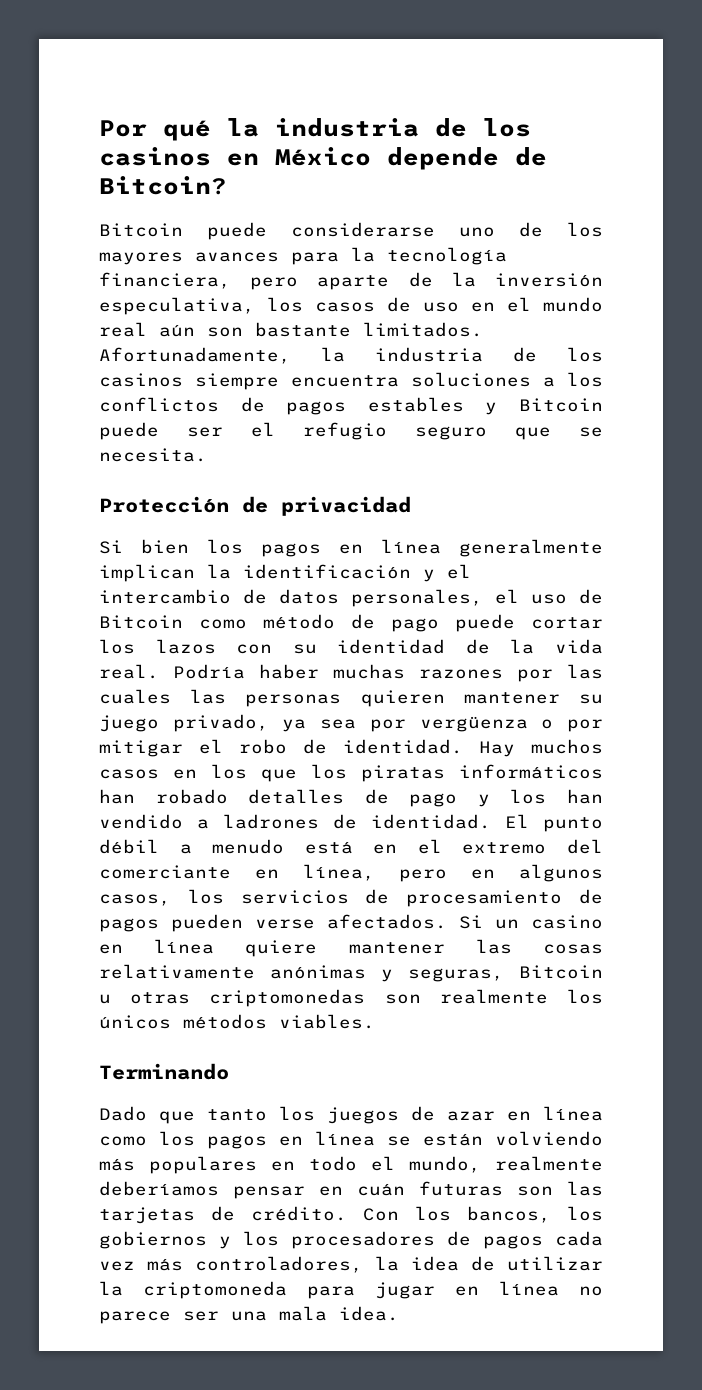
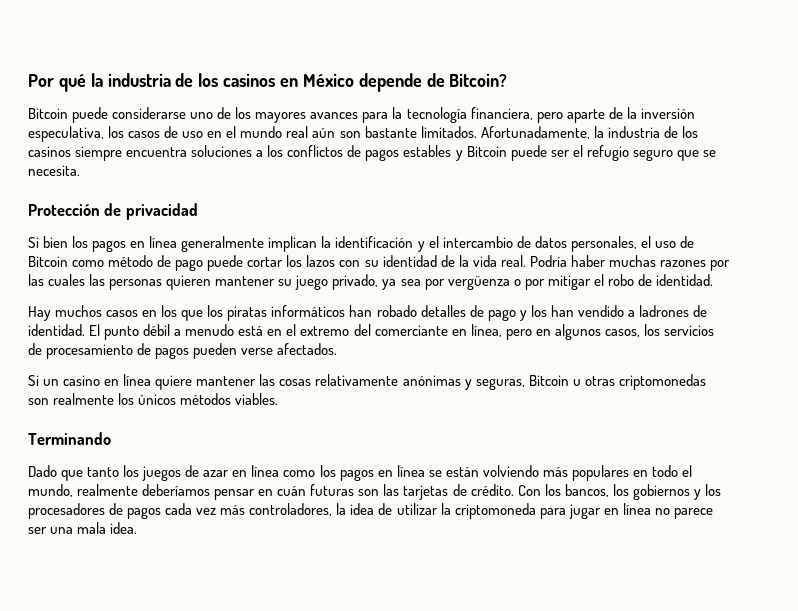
(463, 746) none -> (713, 280) //
(447, 921) none -> (338, 349) //

